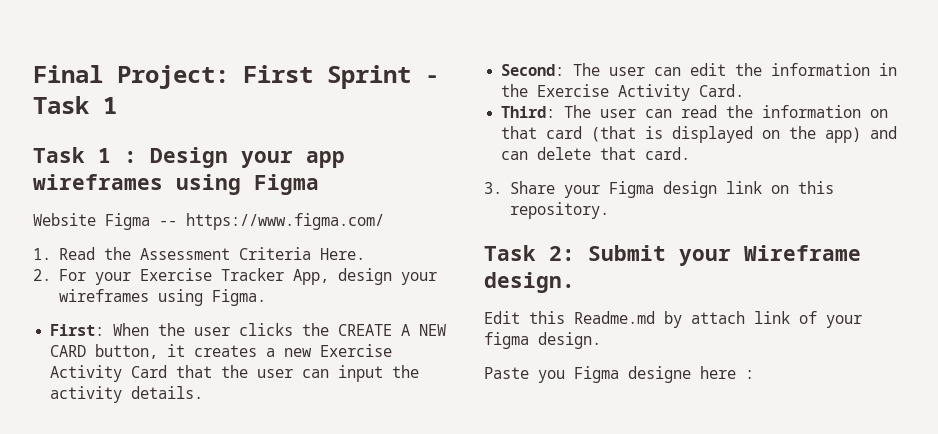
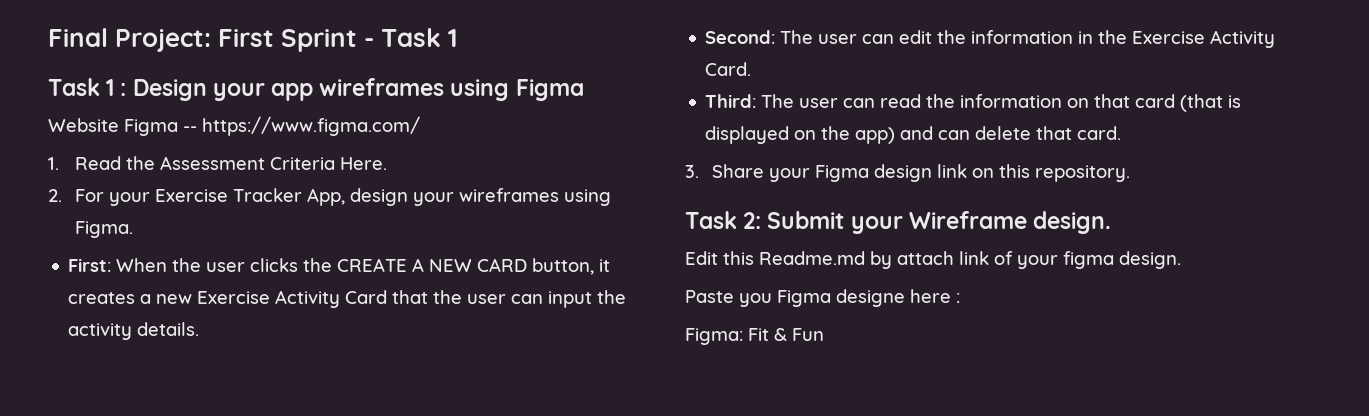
(754, 374) none -> [685,328,824,345] // Figma: Fit & Fun

